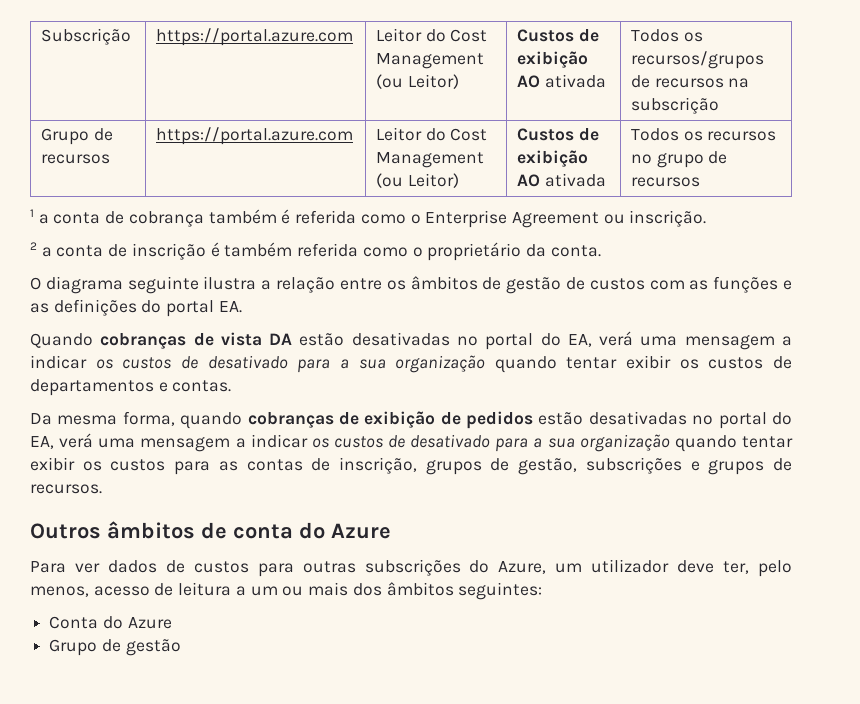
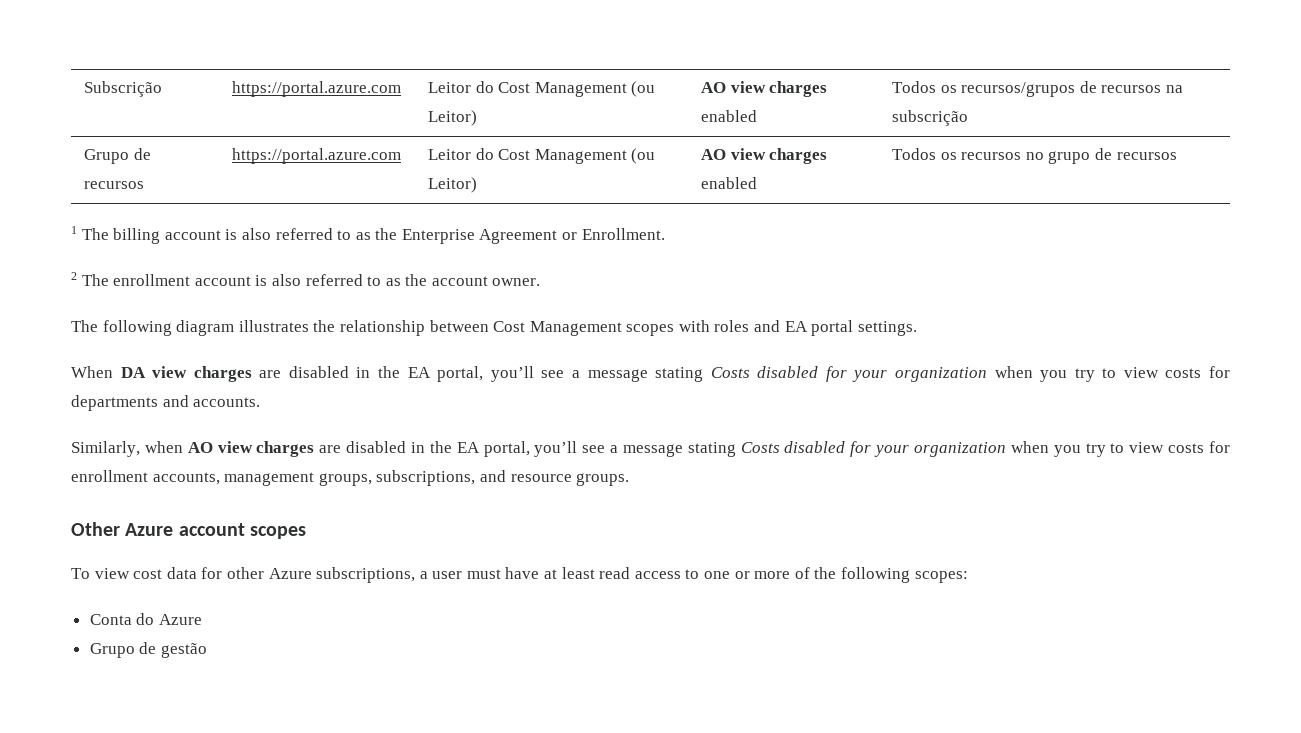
[516,29,599,42] [516,51,588,69] [516,74,606,88] Custos de exibição AO ativada -> [701,81,828,97] [701,110,758,122] AO view charges enabled
[516,128,599,141] [516,150,588,168] [516,173,606,187] Custos de exibição AO ativada -> [701,148,828,164] [701,177,758,189] AO view charges enabled
[38,209,707,228] [30,242,601,261] [30,276,792,294] [30,299,242,317] [30,331,793,350] [30,355,792,373] [30,379,232,396] [30,411,792,429] [30,433,793,452] [30,457,792,475] [30,484,102,494] [30,521,391,539] [30,559,793,577] [30,582,543,600] a conta de cobrança também é referida como o Enterprise Agreement ou inscrição. // 2 a conta de inscrição é também referida como o proprietário da conta. // O diagrama seguinte ilustra a relação entre os âmbitos de gestão de custos com as funções e as definições do portal EA. // Quando cobranças de vista DA estão desativadas no portal do EA, verá uma mensagem a indicar os custos de desativado para a sua organização quando tentar exibir os custos de departamentos e contas. // Da mesma forma, quando cobranças de exibição de pedidos estão desativadas no portal do EA, verá uma mensagem a indicar os custos de desativado para a sua organização quando tentar exibir os custos para as contas de inscrição, grupos de gestão, subscrições e grupos de recursos. // Outros âmbitos de conta do Azure // Para ver dados de custos para outras subscrições do Azure, um utilizador deve ter, pelo menos, acesso de leitura a um ou mais dos âmbitos seguintes: -> [81,228,665,244] [71,272,541,286] [71,320,917,336] [71,366,1231,382] [71,395,261,411] [71,441,1231,457] [71,470,630,486] [71,522,307,539] [71,567,968,583] The billing account is also referred to as the Enterprise Agreement or Enrollment. // 2 The enrollment account is also referred to as the account owner. // The following diagram illustrates the relationship between Cost Management scopes with roles and EA portal settings. // When DA view charges are disabled in the EA portal, you’ll see a message stating Costs disabled for your organization when you try to view costs for departments and accounts. // Similarly, when AO view charges are disabled in the EA portal, you’ll see a message stating Costs disabled for your organization when you try to view costs for enrollment accounts, management groups, subscriptions, and resource groups. // Other Azure account scopes // To view cost data for other Azure subscriptions, a user must have at least read access to one or more of the following scopes:

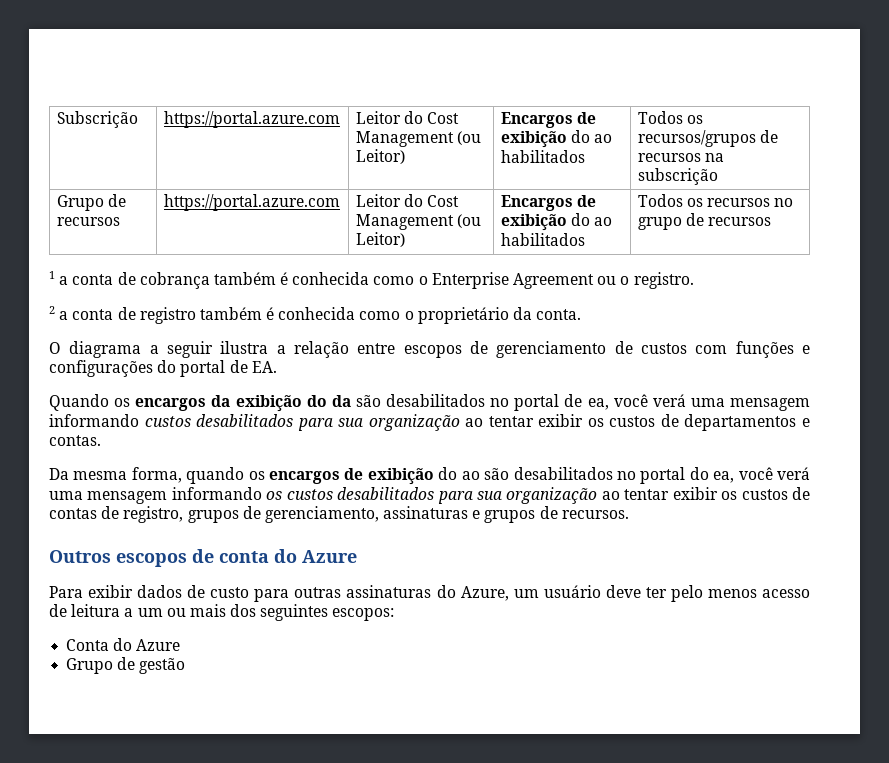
[701,81,828,97] [701,110,758,122] AO view charges enabled -> [500,112,597,128] [500,130,613,148] [500,150,585,163] Encargos de exibição do ao habilitados
[701,148,828,164] [701,177,758,189] AO view charges enabled -> [500,195,597,211] [500,213,613,231] [500,233,585,246] Encargos de exibição do ao habilitados
[81,228,665,244] [71,272,541,286] [71,320,917,336] [71,366,1231,382] [71,395,261,411] [71,441,1231,457] [71,470,630,486] [71,522,307,539] [71,567,968,583] The billing account is also referred to as the Enterprise Agreement or Enrollment. // 2 The enrollment account is also referred to as the account owner. // The following diagram illustrates the relationship between Cost Management scopes with roles and EA portal settings. // When DA view charges are disabled in the EA portal, you’ll see a message stating Costs disabled for your organization when you try to view costs for departments and accounts. // Similarly, when AO view charges are disabled in the EA portal, you’ll see a message stating Costs disabled for your organization when you try to view costs for enrollment accounts, management groups, subscriptions, and resource groups. // Other Azure account scopes // To view cost data for other Azure subscriptions, a user must have at least read access to one or more of the following scopes: -> [59,272,694,289] [49,306,582,324] [49,341,811,358] [49,360,277,377] [49,394,810,412] [49,414,811,431] [49,435,101,446] [49,467,810,485] [49,487,811,504] [49,506,629,523] [49,549,357,567] [49,585,810,602] [49,604,395,621] a conta de cobrança também é conhecida como o Enterprise Agreement ou o registro. // 2 a conta de registro também é conhecida como o proprietário da conta. // O diagrama a seguir ilustra a relação entre escopos de gerenciamento de custos com funções e configurações do portal de EA. // Quando os encargos da exibição do da são desabilitados no portal de ea, você verá uma mensagem informando custos desabilitados para sua organização ao tentar exibir os custos de departamentos e contas. // Da mesma forma, quando os encargos de exibição do ao são desabilitados no portal do ea, você verá uma mensagem informando os custos desabilitados para sua organização ao tentar exibir os custos de contas de registro, grupos de gerenciamento, assinaturas e grupos de recursos. // Outros escopos de conta do Azure // Para exibir dados de custo para outras assinaturas do Azure, um usuário deve ter pelo menos acesso de leitura a um ou mais dos seguintes escopos:

